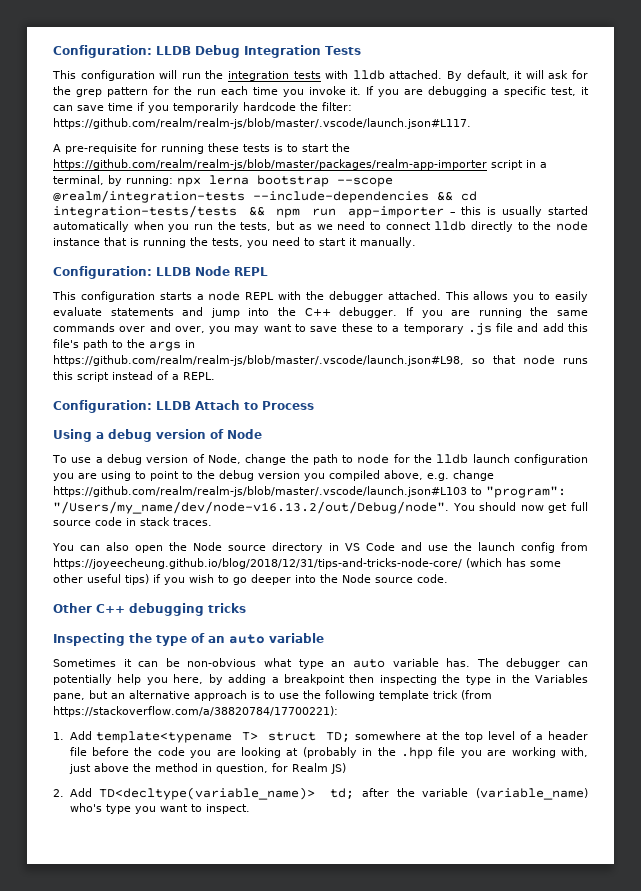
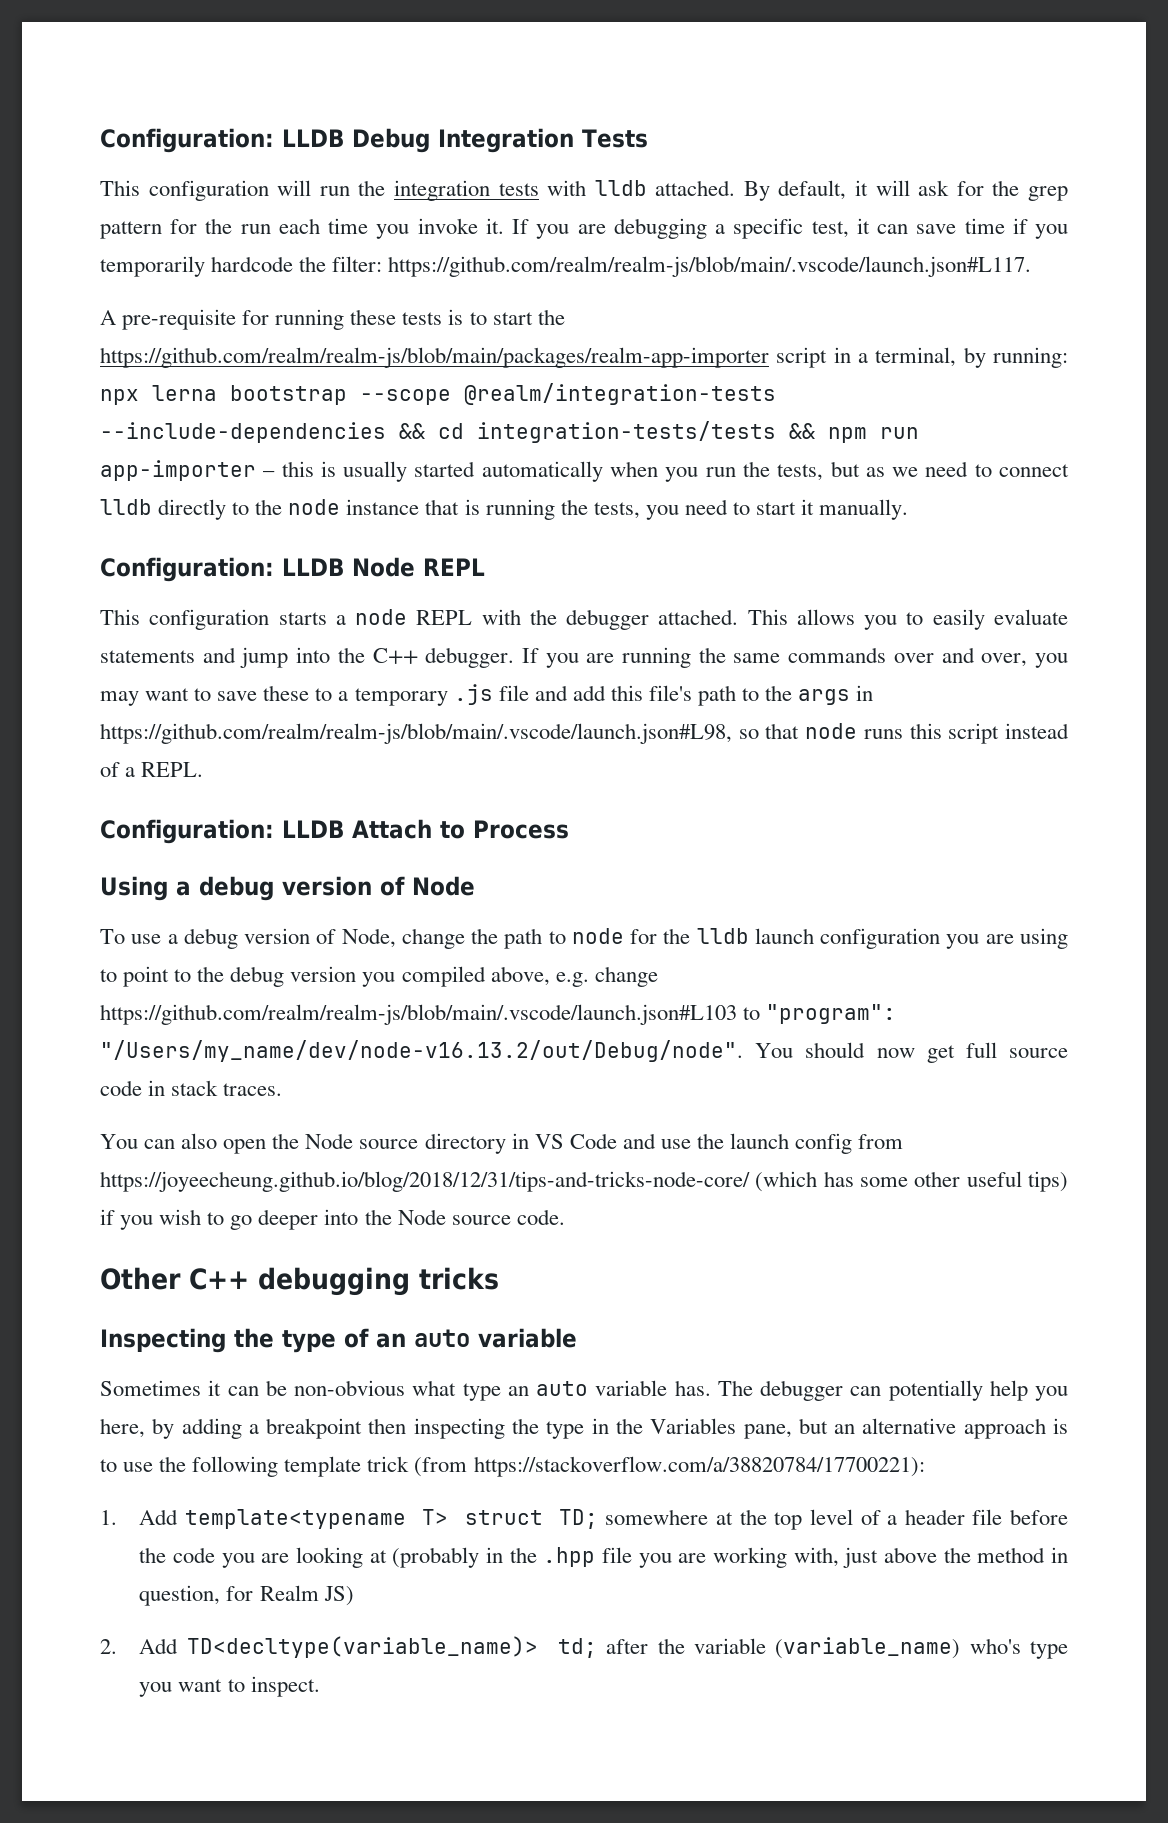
[53,118,471,129] https://github.com/realm/realm-js/blob/master/.vscode/launch.json#L117. -> [388,256,1032,277] https://github.com/realm/realm-js/blob/main/.vscode/launch.json#L117.
[53,159,487,170] https://github.com/realm/realm-js/blob/master/packages/realm-app-importer -> [100,347,769,368] https://github.com/realm/realm-js/blob/main/packages/realm-app-importer
[53,355,464,366] https://github.com/realm/realm-js/blob/master/.vscode/launch.json#L98, -> [100,723,732,744] https://github.com/realm/realm-js/blob/main/.vscode/launch.json#L98,
[53,486,467,497] https://github.com/realm/realm-js/blob/master/.vscode/launch.json#L103 -> [100,1004,737,1025] https://github.com/realm/realm-js/blob/main/.vscode/launch.json#L103

